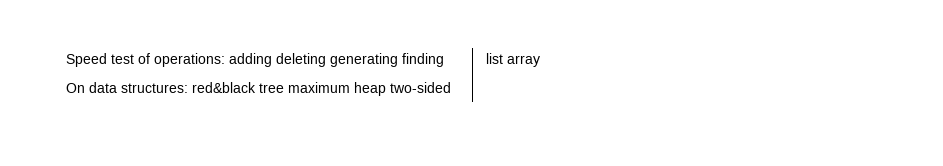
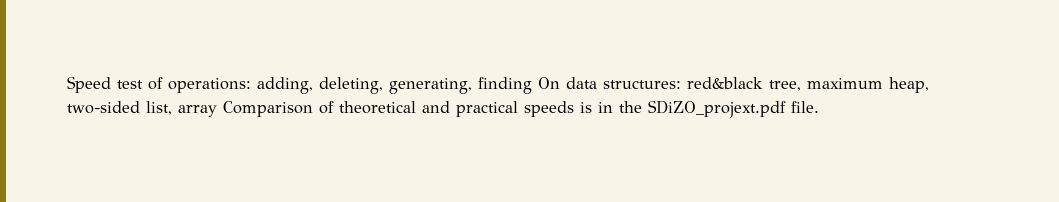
[229,53,398,67] adding deleting generating -> [257,77,472,94] adding, deleting, generating,
(444, 60) // -> (532, 85) none
[259,82,451,96] [486,53,540,67] tree maximum heap two-sided list array -> [769,77,929,93] [67,100,819,118] tree, maximum heap, two-sided list, array Comparison of theoretical and practical speeds is in the SDiZO_projext.pdf file.

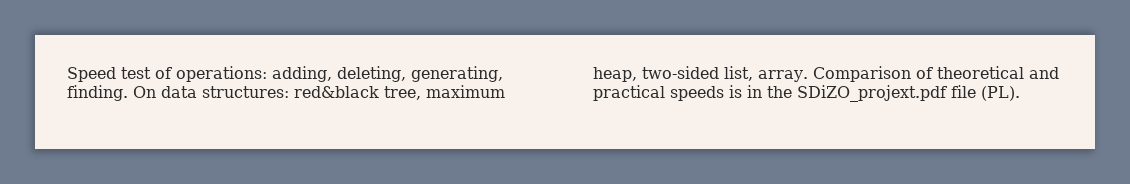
[478,77,532,94] finding -> [67,85,128,101] finding.
[178,105,217,117] array -> [758,70,808,82] array.
[791,101,819,113] file. -> [951,85,1020,101] file (PL).

